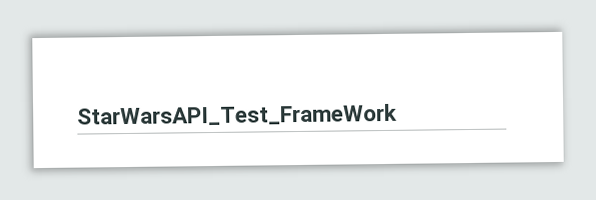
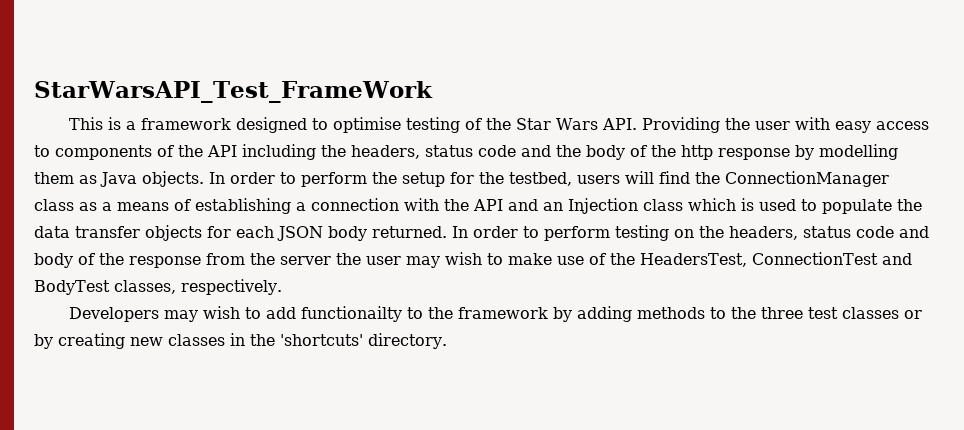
(398, 115) none -> [68,117,929,133] [34,144,898,160] [34,171,889,187] [34,198,922,214] [34,225,929,241] [34,252,912,268] [34,279,282,295] [68,306,922,322] [34,333,447,349] // This is a framework designed to optimise testing of the Star Wars API. Providing the user with easy access to components of the API including the headers, status code and the body of the http response by modelling them as Java objects. In order to perform the setup for the testbed, users will find the ConnectionManager class as a means of establishing a connection with the API and an Injection class which is used to populate the data transfer objects for each JSON body returned. In order to perform testing on the headers, status code and body of the response from the server the user may wish to make use of the HeadersTest, ConnectionTest and BodyTest classes, respectively. // Developers may wish to add functionailty to the framework by adding methods to the three test classes or by creating new classes in the 'shortcuts' directory.

